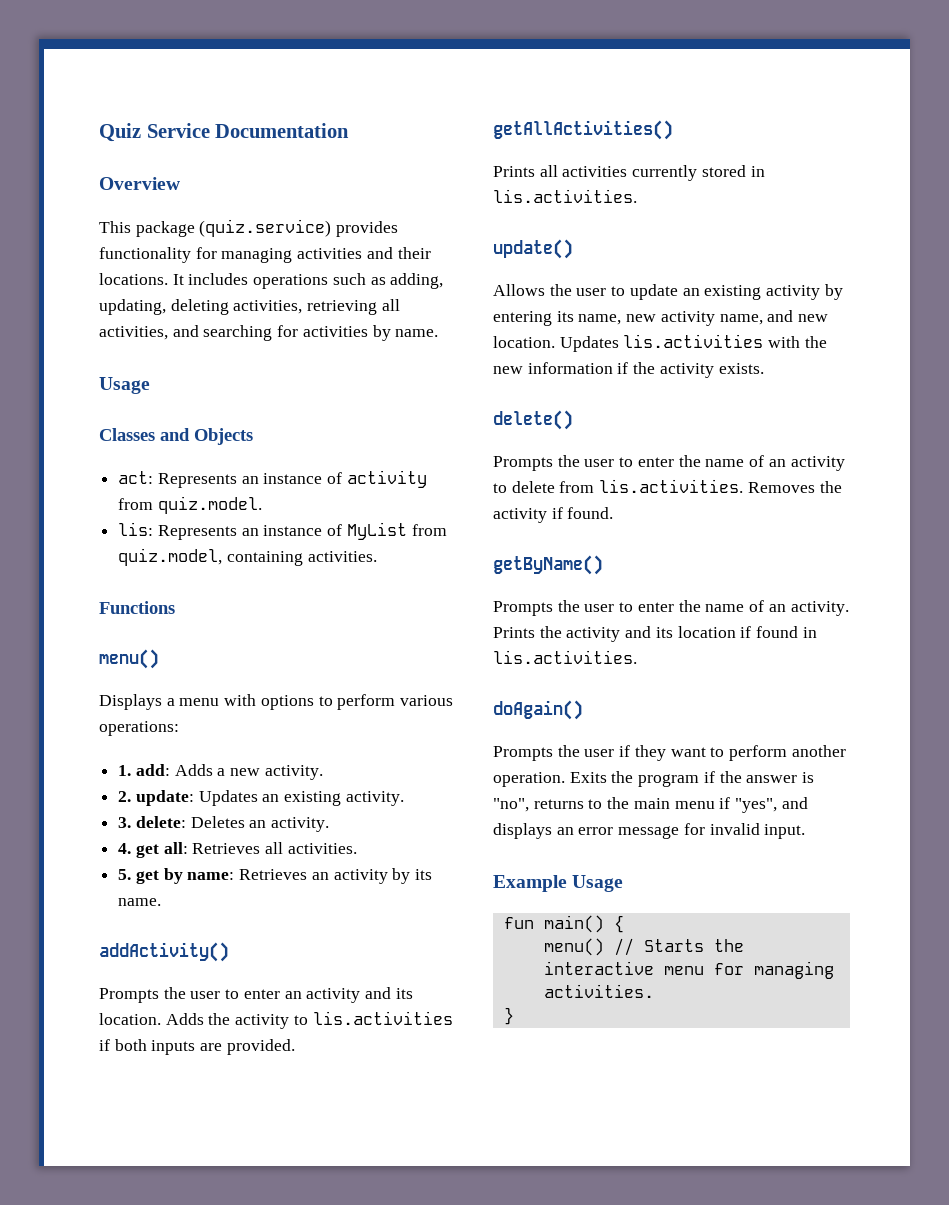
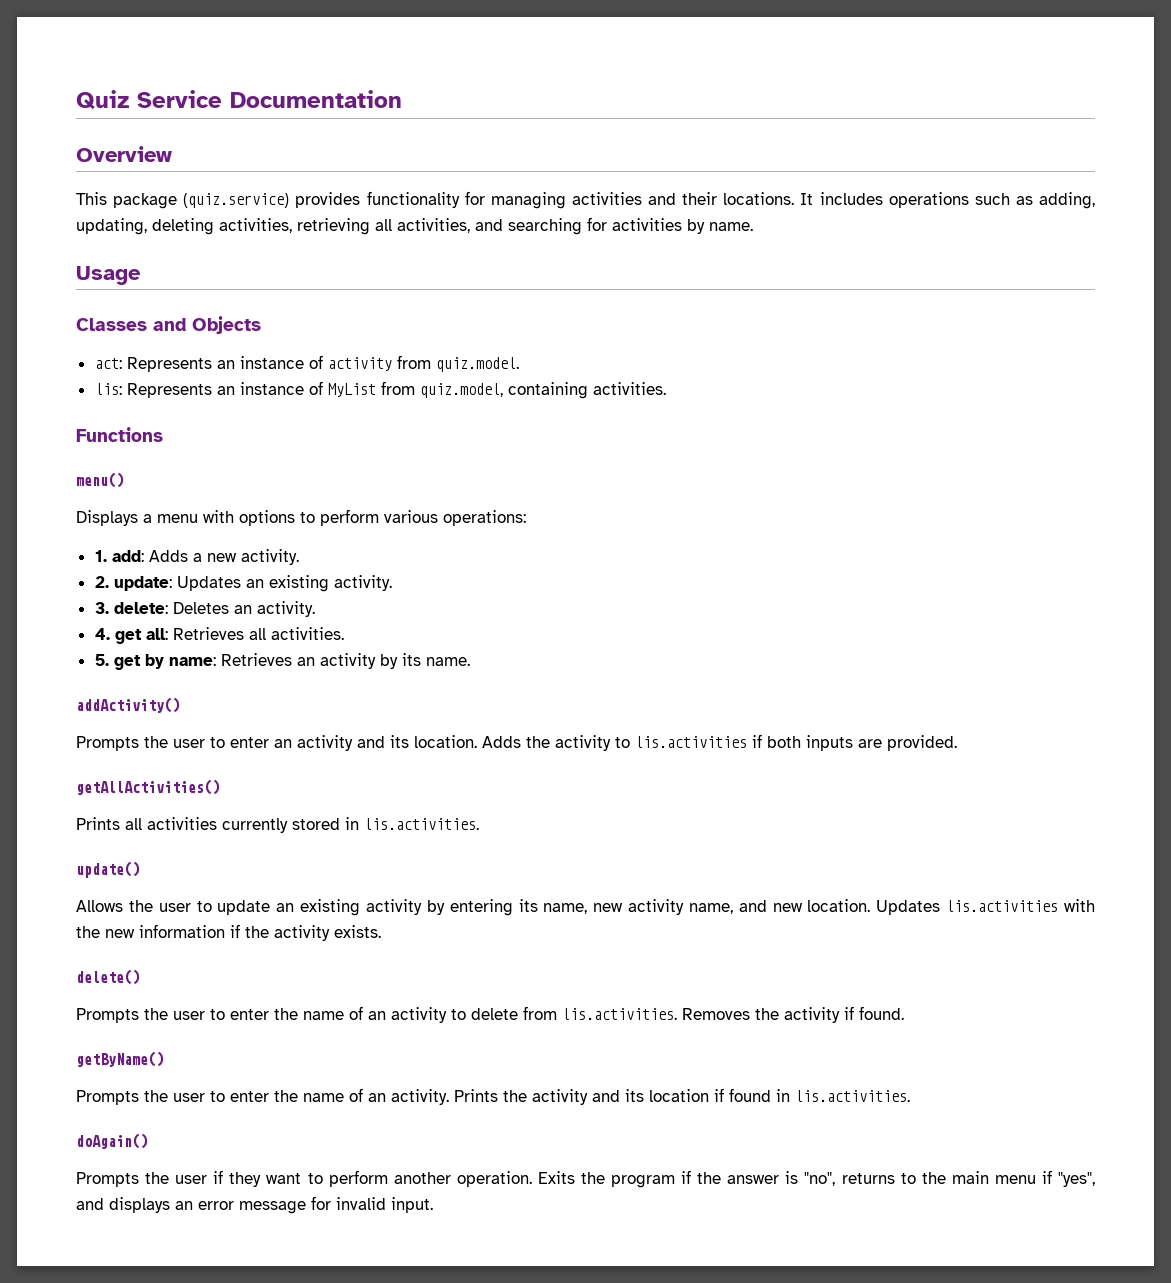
[493,875,624,892] [503,915,624,933] [543,938,744,956] [543,961,834,979] [543,984,654,998] [503,1007,514,1025] // Example Usage // fun main() { // menu() // Starts the interactive menu for managing activities. // } -> (433, 1205) none

